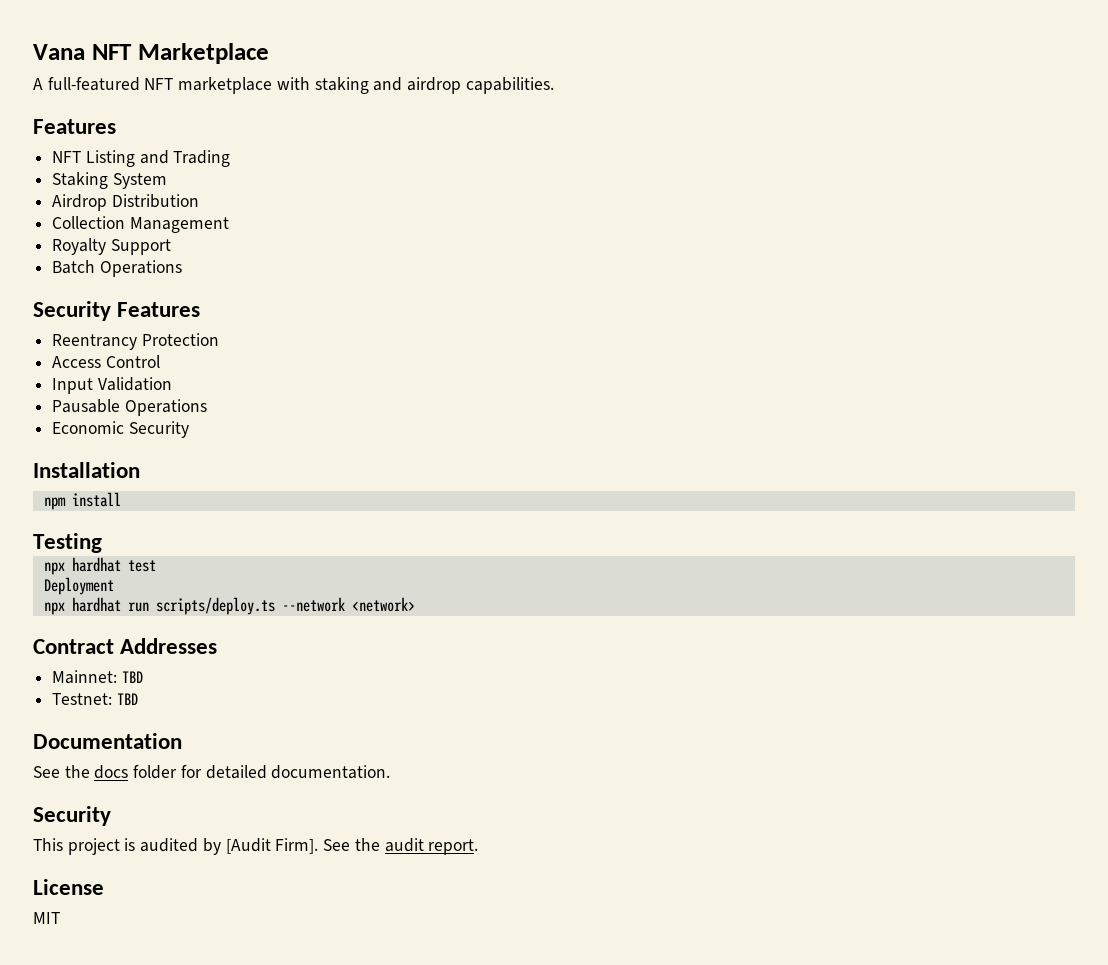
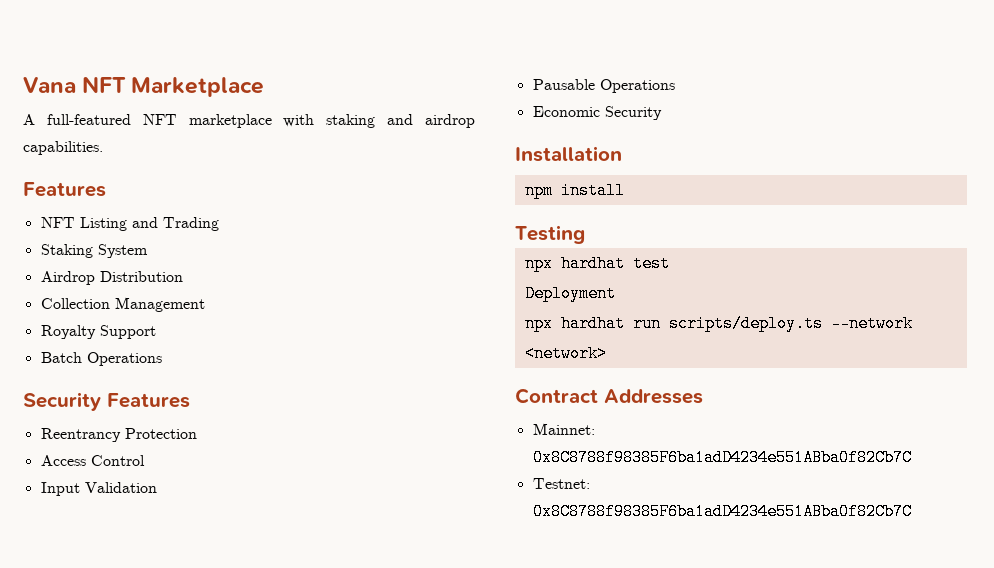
[121,671,143,683] TBD -> [532,449,912,466] 0x8C8788f98385F6ba1adD4234e551ABba0f82Cb7C
[116,693,138,705] [33,733,182,749] [33,765,391,779] [33,806,111,826] [33,838,479,855] [33,879,104,895] [33,912,60,924] TBD // Documentation // See the docs folder for detailed documentation. // Security // This project is audited by [Audit Firm]. See the audit report. // License // MIT -> [532,503,912,520] 0x8C8788f98385F6ba1adD4234e551ABba0f82Cb7C

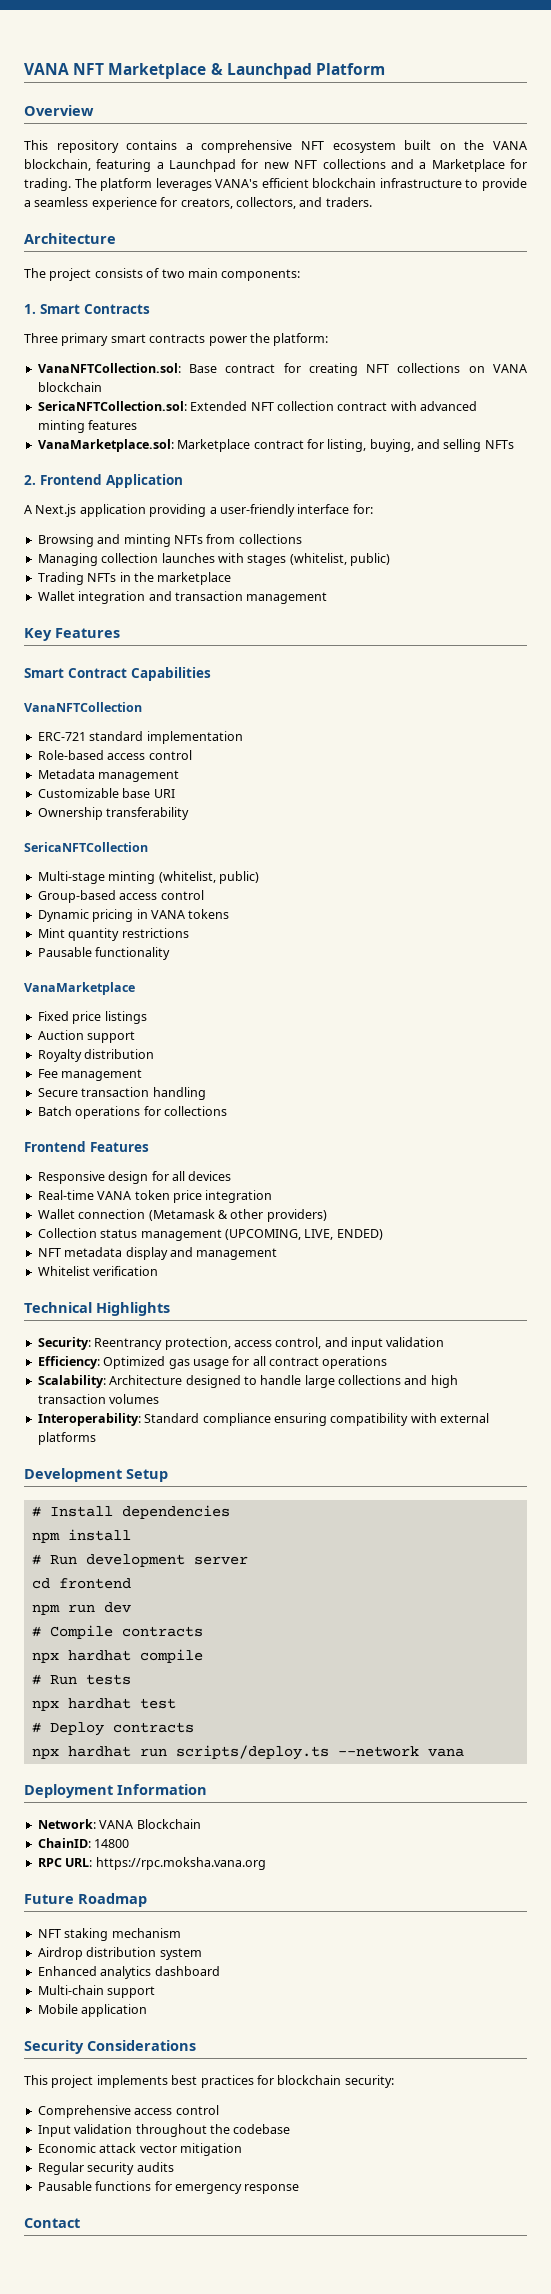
[23,77,76,93] Vana -> [24,63,69,75] VANA
[23,114,475,128] [23,141,103,155] [23,182,106,197] [40,217,219,231] [40,244,148,258] [40,271,183,285] [40,297,205,312] [40,325,156,339] [40,352,162,366] [23,392,190,411] [40,428,197,442] [40,455,145,466] [40,482,157,496] [532,79,675,93] [532,106,662,120] [515,146,622,162] [524,182,625,199] [515,225,585,244] // A full-featured NFT marketplace with staking and airdrop capabilities. // Features // NFT Listing and Trading // Staking System // Airdrop Distribution // Collection Management // Royalty Support // Batch Operations // Security Features // Reentrancy Protection // Access Control // Input Validation // Pausable Operations // Economic Security // Installation // npm install // Testing -> [210,63,385,79] [24,105,94,116] [24,140,528,153] [24,159,528,172] [24,178,527,191] [24,197,372,210] [24,233,116,244] [24,268,301,281] [24,304,150,314] [24,333,329,346] [37,363,527,376] [37,382,102,392] [37,401,477,411] [37,420,138,433] [37,439,514,452] [24,474,183,488] [24,504,373,517] [37,534,302,547] [37,553,390,566] [37,572,232,585] [37,591,328,604] [24,628,120,641] [24,667,211,681] [24,702,142,712] [37,731,243,744] [37,750,192,760] [37,769,180,782] [37,788,175,798] [37,807,190,820] [24,842,148,852] [37,871,259,884] [37,890,204,903] [37,909,230,922] [37,928,189,941] [37,947,171,960] [24,982,135,995] [37,1011,147,1024] [37,1030,136,1043] [37,1049,155,1062] [37,1069,143,1081] [37,1087,206,1100] [37,1106,227,1119] [24,1141,149,1152] [37,1171,232,1184] [37,1190,273,1203] [37,1209,327,1222] [37,1228,383,1241] [37,1247,278,1260] [37,1266,159,1276] [24,1302,170,1316] [37,1337,445,1350] [37,1356,388,1369] [37,1375,458,1388] [37,1394,160,1404] [37,1413,489,1426] [37,1432,96,1445] [24,1468,168,1482] [31,1505,230,1519] [31,1529,131,1543] [31,1554,248,1567] [31,1578,131,1589] [31,1602,131,1615] [31,1625,203,1639] [31,1649,203,1663] [31,1674,131,1685] & Launchpad Platform // Overview // This repository contains a comprehensive NFT ecosystem built on the VANA blockchain, featuring a Launchpad for new NFT collections and a Marketplace for trading. The platform leverages VANA's efficient blockchain infrastructure to provide a seamless experience for creators, collectors, and traders. // Architecture // The project consists of two main components: // 1. Smart Contracts // Three primary smart contracts power the platform: // VanaNFTCollection.sol: Base contract for creating NFT collections on VANA blockchain // SericaNFTCollection.sol: Extended NFT collection contract with advanced minting features // VanaMarketplace.sol: Marketplace contract for listing, buying, and selling NFTs // 2. Frontend Application // A Next.js application providing a user-friendly interface for: // Browsing and minting NFTs from collections // Managing collection launches with stages (whitelist, public) // Trading NFTs in the marketplace // Wallet integration and transaction management // Key Features // Smart Contract Capabilities // VanaNFTCollection // ERC-721 standard implementation // Role-based access control // Metadata management // Customizable base URI // Ownership transferability // SericaNFTCollection // Multi-stage minting (whitelist, public) // Group-based access control // Dynamic pricing in VANA tokens // Mint quantity restrictions // Pausable functionality // VanaMarketplace // Fixed price listings // Auction support // Royalty distribution // Fee management // Secure transaction handling // Batch operations for collections // Frontend Features // Responsive design for all devices // Real-time VANA token price integration // Wallet connection (Metamask & other providers) // Collection status management (UPCOMING, LIVE, ENDED) // NFT metadata display and management // Whitelist verification // Technical Highlights // Security: Reentrancy protection, access control, and input validation // Efficiency: Optimized gas usage for all contract operations // Scalability: Architecture designed to handle large collections and high transaction volumes // Interoperability: Standard compliance ensuring compatibility with external platforms // Development Setup // # Install dependencies // npm install // # Run development server // cd frontend // npm run dev // # Compile contracts // npx hardhat compile // # Run tests
[524,285,616,302] Deployment -> [31,1722,194,1736] # Deploy contracts
[524,345,607,362] [515,388,703,404] [532,423,595,435] [532,449,912,466] [532,478,590,489] [532,503,912,520] <network> // Contract Addresses // Mainnet: 0x8C8788f98385F6ba1adD4234e551ABba0f82Cb7C // Testnet: 0x8C8788f98385F6ba1adD4234e551ABba0f82Cb7C -> [427,1748,464,1757] [24,1784,207,1798] [37,1819,201,1829] [37,1838,130,1848] [37,1857,266,1870] [24,1893,147,1907] [37,1928,181,1941] [37,1947,202,1960] [37,1966,220,1979] [37,1985,156,1998] [37,2004,148,2017] [24,2040,196,2054] [24,2075,394,2088] [37,2105,219,2118] [37,2124,291,2137] [37,2143,242,2156] [37,2162,174,2175] [37,2181,300,2194] [24,2218,80,2228] vana // Deployment Information // Network: VANA Blockchain // ChainID: 14800 // RPC URL: https://rpc.moksha.vana.org // Future Roadmap // NFT staking mechanism // Airdrop distribution system // Enhanced analytics dashboard // Multi-chain support // Mobile application // Security Considerations // This project implements best practices for blockchain security: // Comprehensive access control // Input validation throughout the codebase // Economic attack vector mitigation // Regular security audits // Pausable functions for emergency response // Contact

